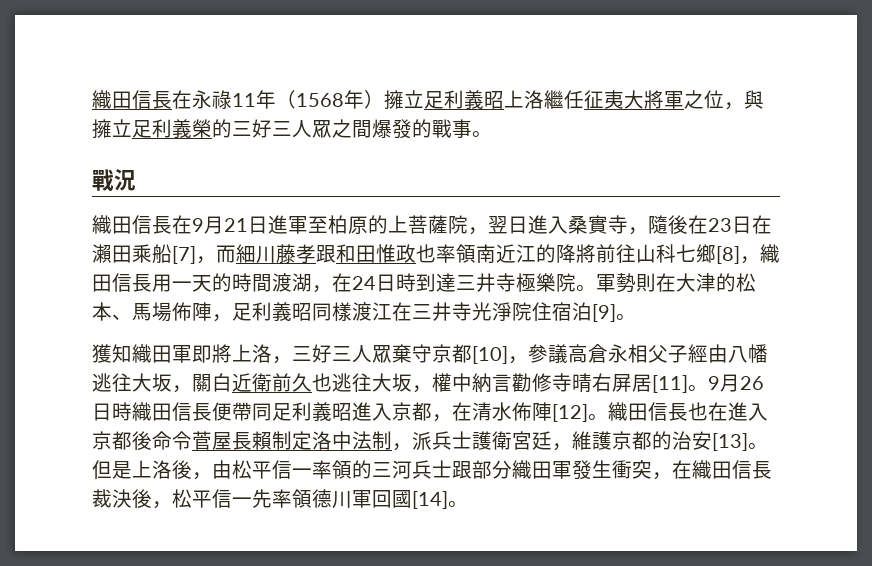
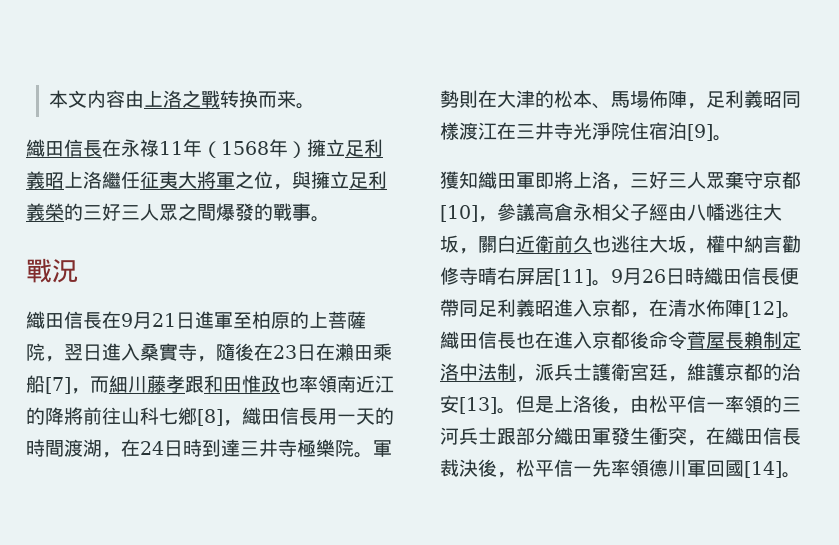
(92, 99) none -> [49,90,316,109] 本文内容由上洛之戰转换而来。 //

